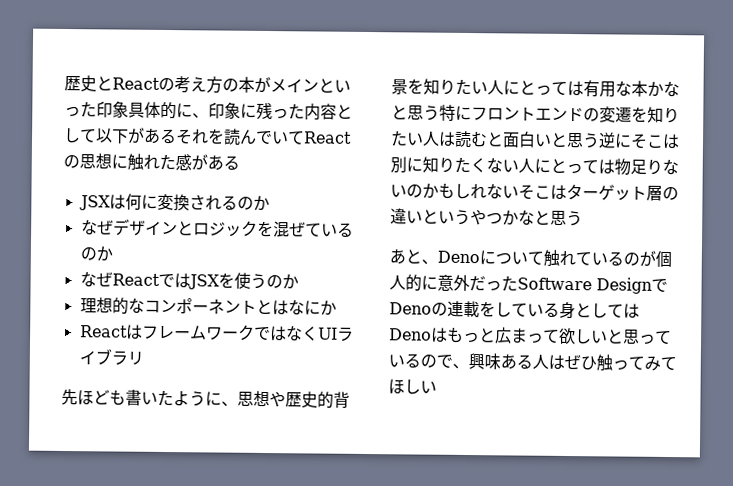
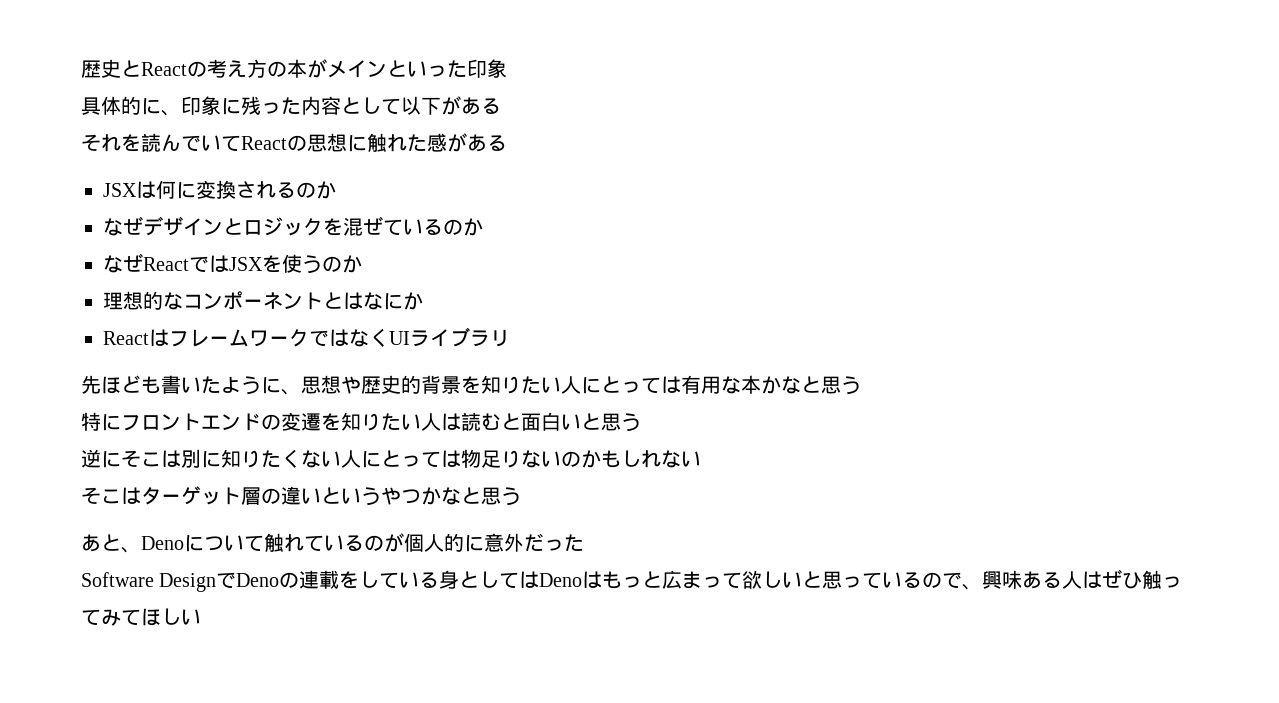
(129, 109) none -> (507, 68) //
(177, 136) none -> (501, 106) //
(440, 113) none -> (861, 385) //
(600, 141) none -> (641, 422) //
(519, 192) none -> (701, 459) //
(518, 283) none -> (584, 543) //

